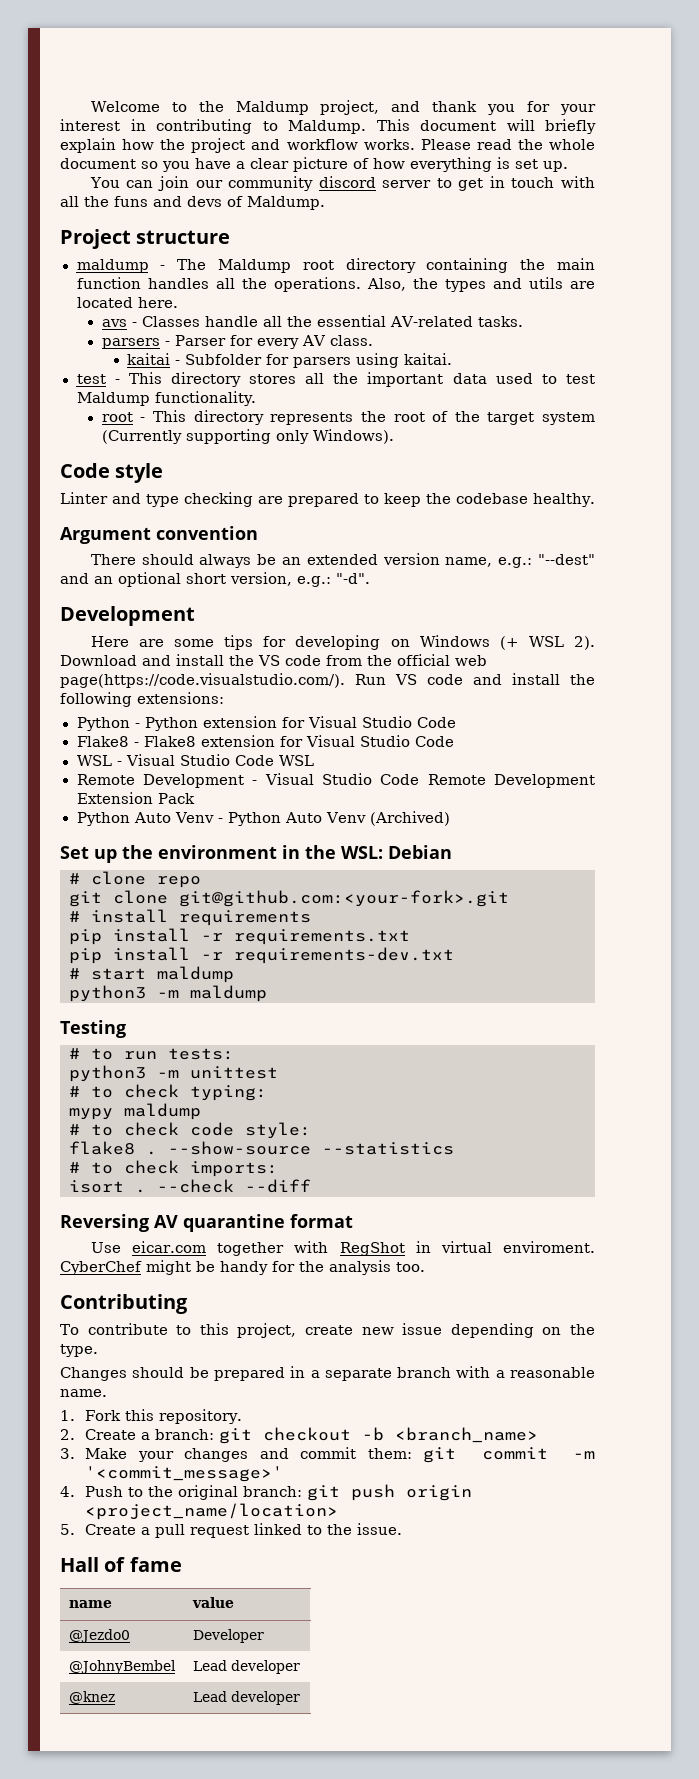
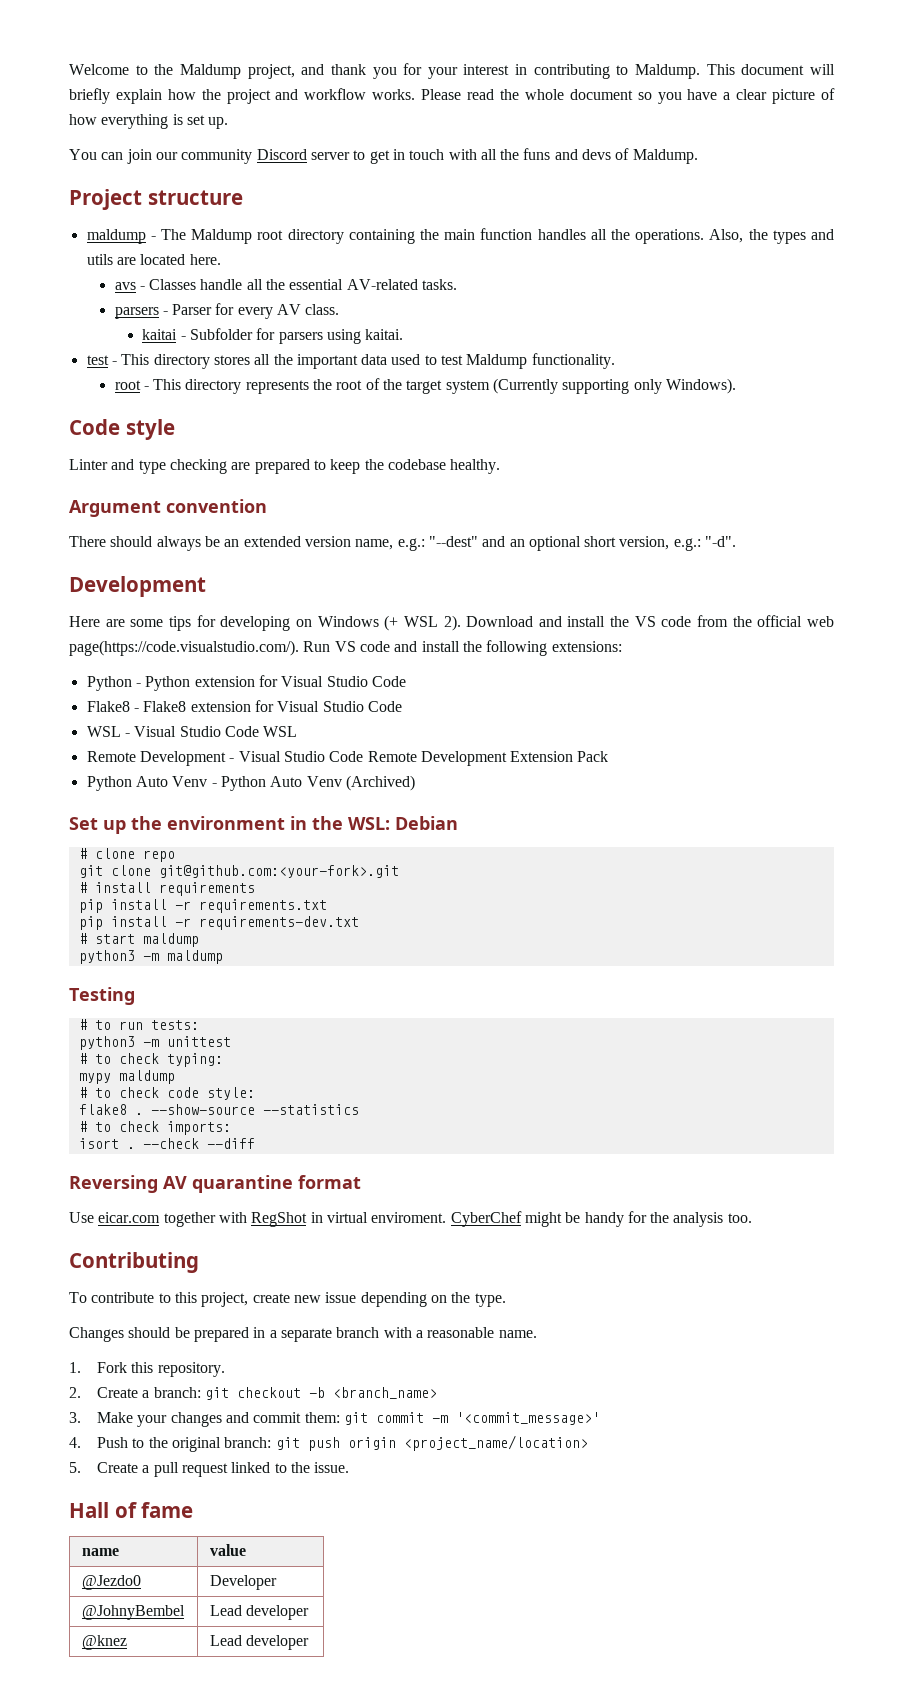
[318,176,376,188] discord -> [256,149,307,160] Discord

